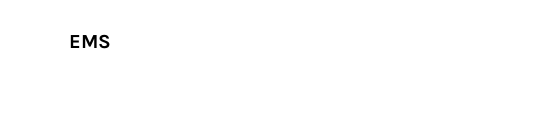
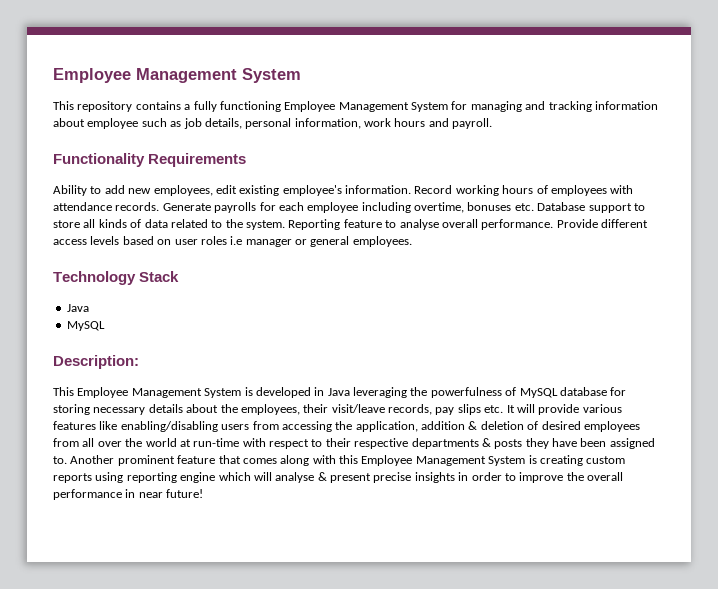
[69,34,111,49] EMS -> [53,68,301,83] [53,101,658,112] [53,118,493,129] [53,153,247,167] [53,185,634,196] [53,202,645,213] [53,219,648,230] [53,236,412,247] [53,271,180,285] [66,304,89,312] [66,321,105,331] [53,355,139,369] [53,387,627,398] [53,404,622,415] [53,421,640,432] [53,438,655,449] [53,455,626,466] [53,472,623,483] [53,489,204,500] Employee Management System // This repository contains a fully functioning Employee Management System for managing and tracking information about employee such as job details, personal information, work hours and payroll. // Functionality Requirements // Ability to add new employees, edit existing employee's information. Record working hours of employees with attendance records. Generate payrolls for each employee including overtime, bonuses etc. Database support to store all kinds of data related to the system. Reporting feature to analyse overall performance. Provide different access levels based on user roles i.e manager or general employees. // Technology Stack // Java // MySQL // Description: // This Employee Management System is developed in Java leveraging the powerfulness of MySQL database for storing necessary details about the employees, their visit/leave records, pay slips etc. It will provide various features like enabling/disabling users from accessing the application, addition & deletion of desired employees from all over the world at run-time with respect to their respective departments & posts they have been assigned to. Another prominent feature that comes along with this Employee Management System is creating custom reports using reporting engine which will analyse & present precise insights in order to improve the overall performance in near future!

